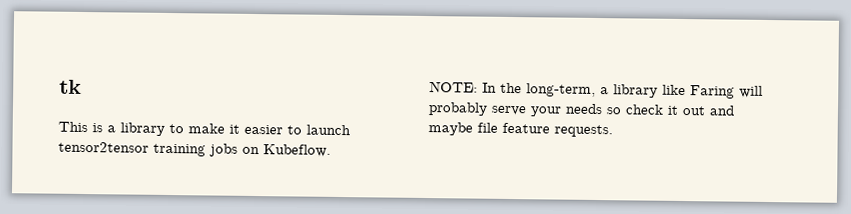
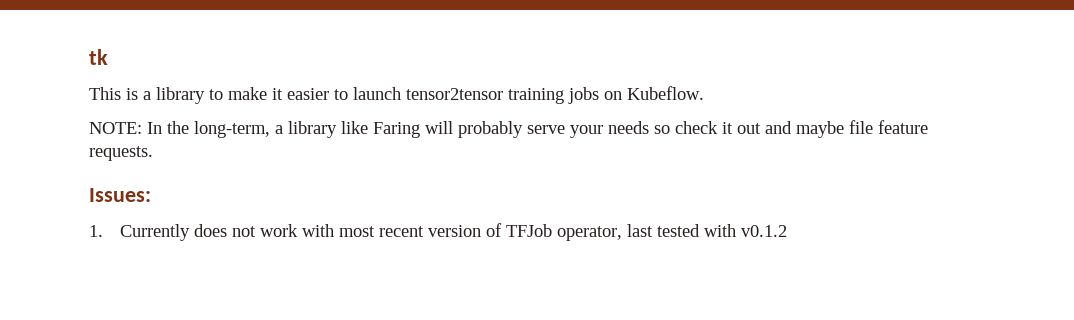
(613, 131) none -> [89,188,151,202] [89,223,788,241] // Issues: // 1. Currently does not work with most recent version of TFJob operator, last tested with v0.1.2

